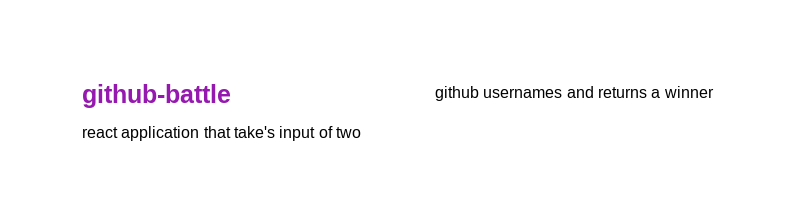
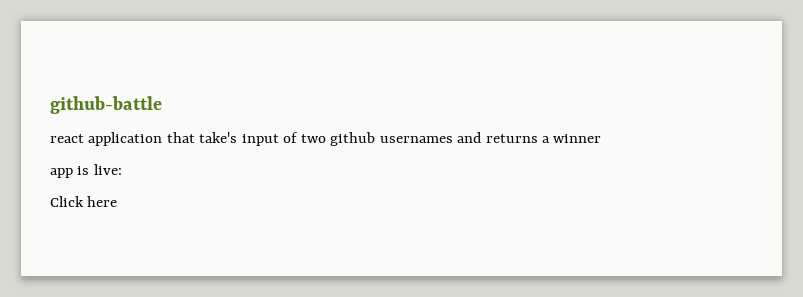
(714, 92) none -> [50,164,122,178] [50,196,118,207] // app is live: // Click here

